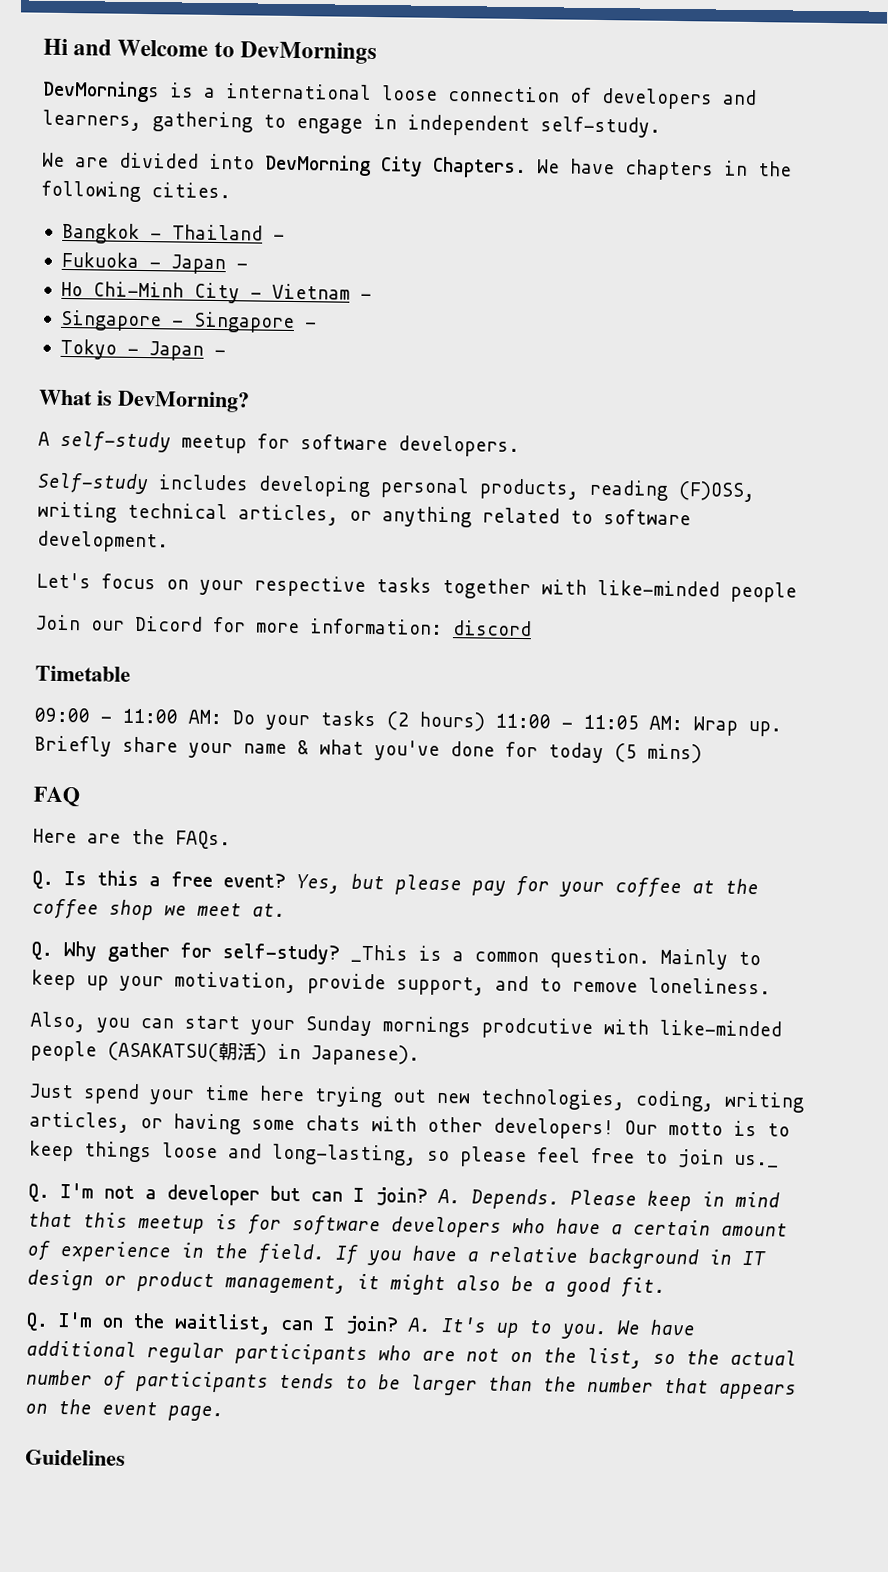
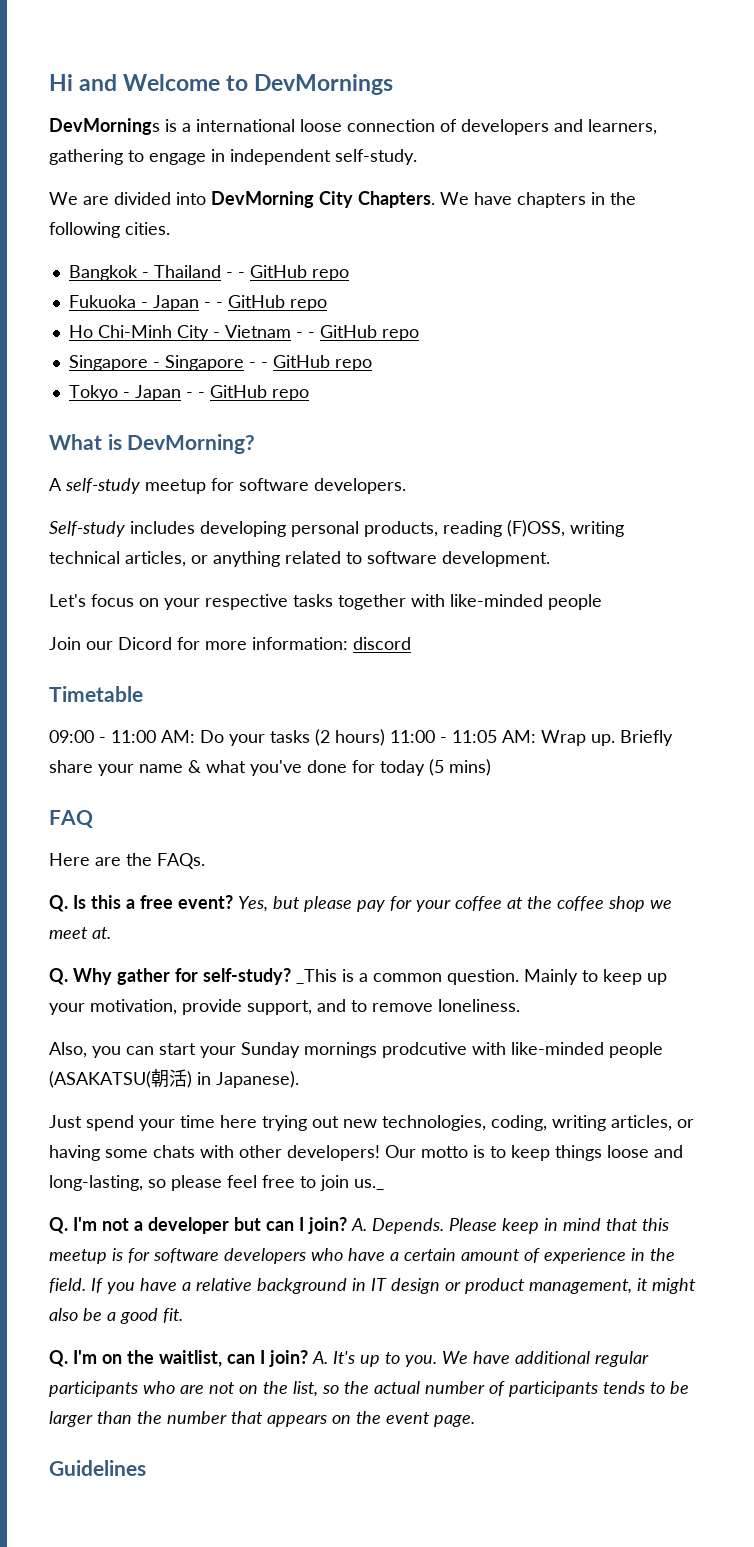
(285, 237) none -> [237,265,349,281] - GitHub repo
(248, 266) none -> [215,295,327,311] - GitHub repo
(372, 297) none -> [307,325,419,341] - GitHub repo
(317, 325) none -> [260,355,372,371] - GitHub repo
(226, 353) none -> [197,385,309,401] - GitHub repo

